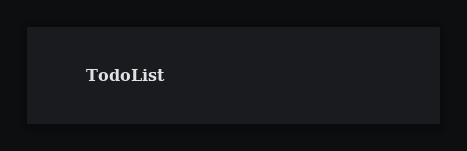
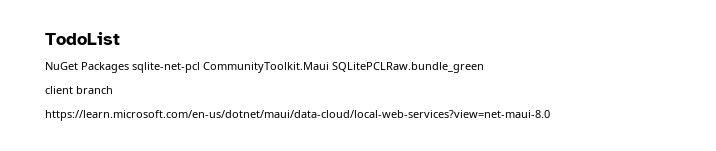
(165, 75) none -> [45,62,484,73] [45,86,113,94] [45,110,550,121] // NuGet Packages sqlite-net-pcl CommunityToolkit.Maui SQLitePCLRaw.bundle_green // client branch // https://learn.microsoft.com/en-us/dotnet/maui/data-cloud/local-web-services?view=net-maui-8.0

